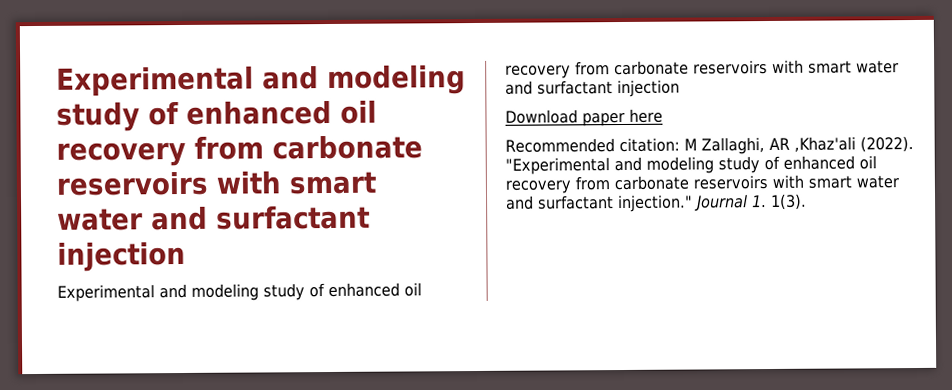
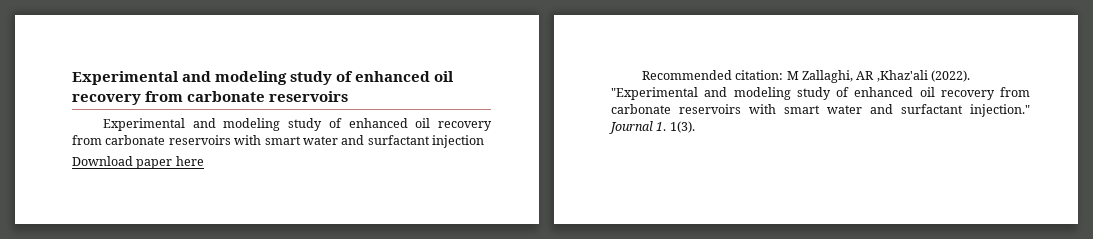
[216,170,376,195] [57,204,370,231] [57,240,186,272] with smart water and surfactant injection -> (349, 96) none

